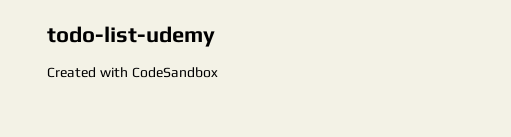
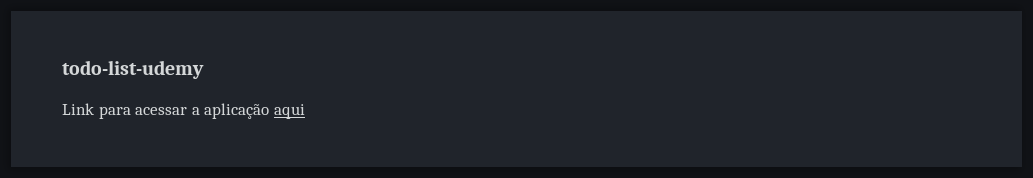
[47,67,218,78] Created with CodeSandbox -> [62,103,305,119] Link para acessar a aplicação aqui

